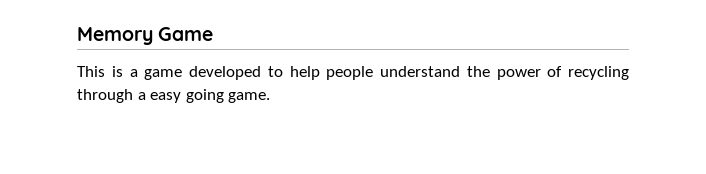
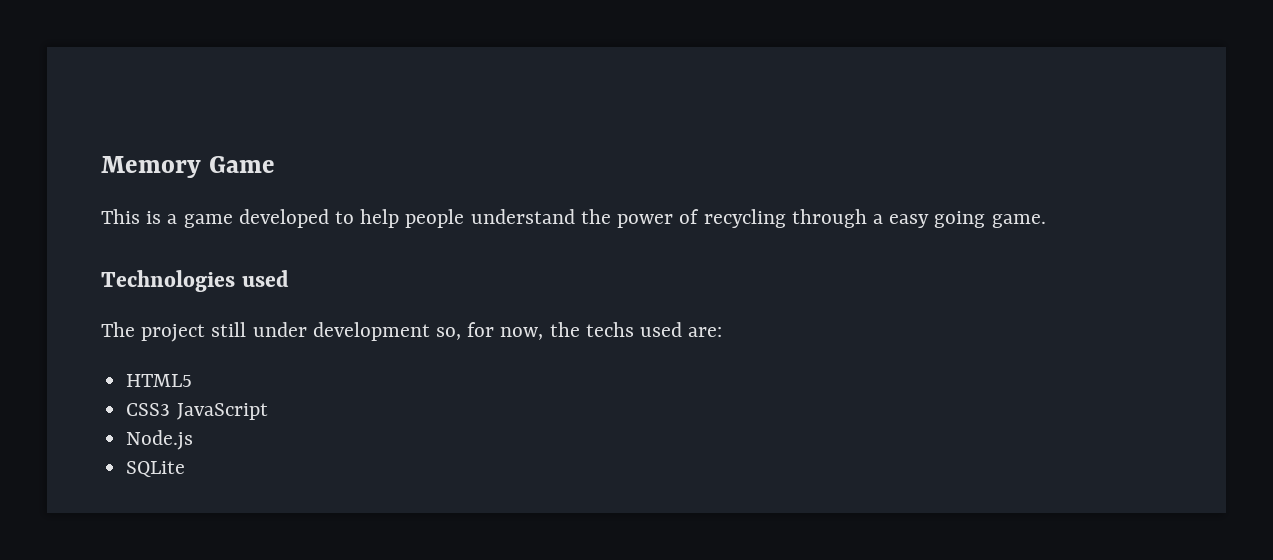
(271, 97) none -> [101,270,289,292] [101,322,723,342] [126,374,193,387] [126,403,268,420] [126,430,194,450] [126,461,186,477] // Technologies used // The project still under development so, for now, the techs used are: // HTML5 // CSS3 JavaScript // Node.js // SQLite

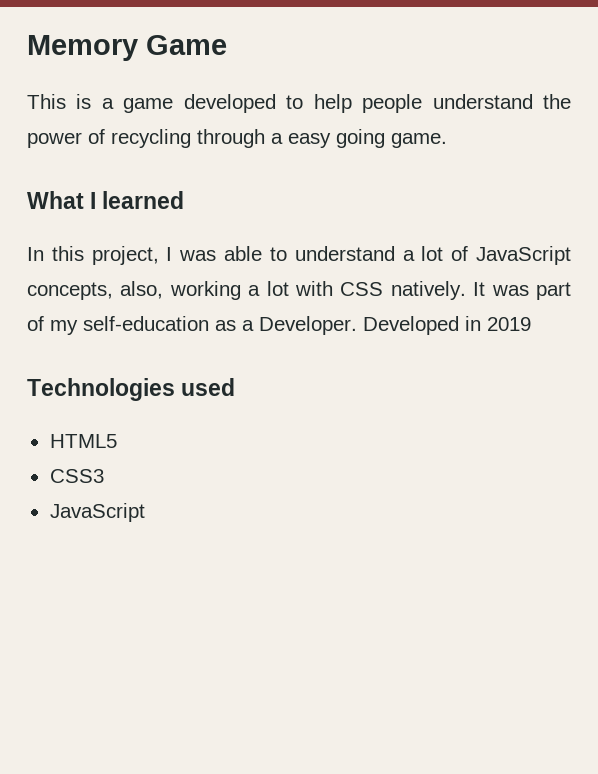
[101,270,289,292] [101,322,723,342] Technologies used // The project still under development so, for now, the techs used are: -> [27,191,185,209] [27,246,571,265] [27,281,571,300] [27,316,531,335] [27,378,236,401] What I learned // In this project, I was able to understand a lot of JavaScript concepts, also, working a lot with CSS natively. It was part of my self-education as a Developer. Developed in 2019 // Technologies used
[176,403,268,420] [126,430,194,450] [126,461,186,477] JavaScript // Node.js // SQLite -> [49,503,145,522] // JavaScript

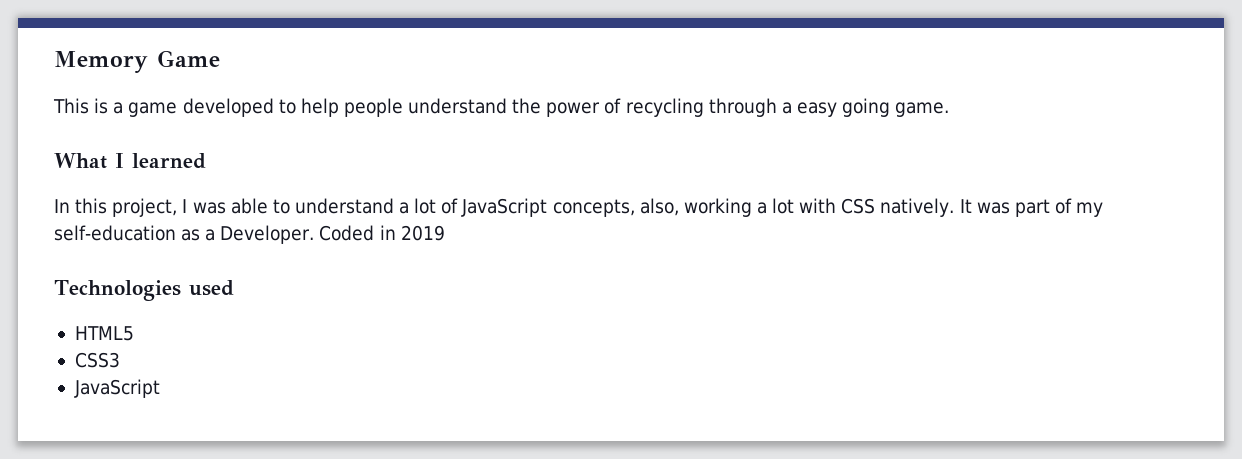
[363,316,459,335] Developed -> [319,225,375,241] Coded

